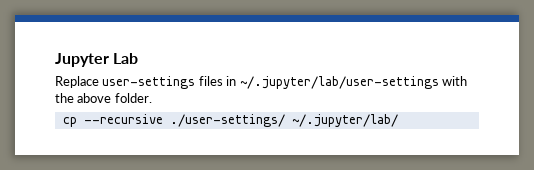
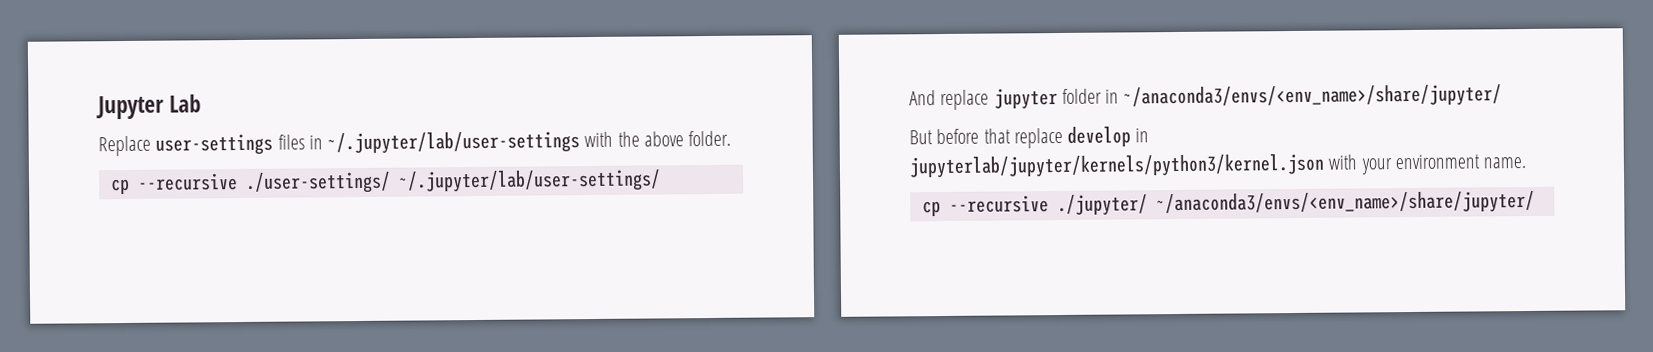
[291,114,398,127] ~/.jupyter/lab/ -> [397,169,661,193] [909,84,1503,111] [909,126,1150,149] [909,153,1527,179] [921,190,1535,217] ~/.jupyter/lab/user-settings/ // And replace jupyter folder in ~/anaconda3/envs/<env_name>/share/jupyter/ // But before that replace develop in jupyterlab/jupyter/kernels/python3/kernel.json with your environment name. // cp --recursive ./jupyter/ ~/anaconda3/envs/<env_name>/share/jupyter/

